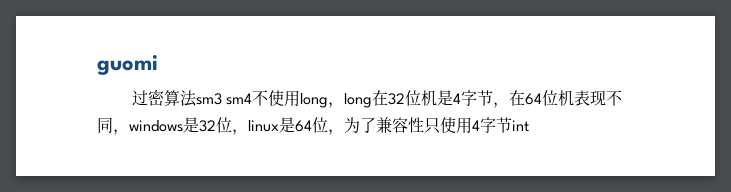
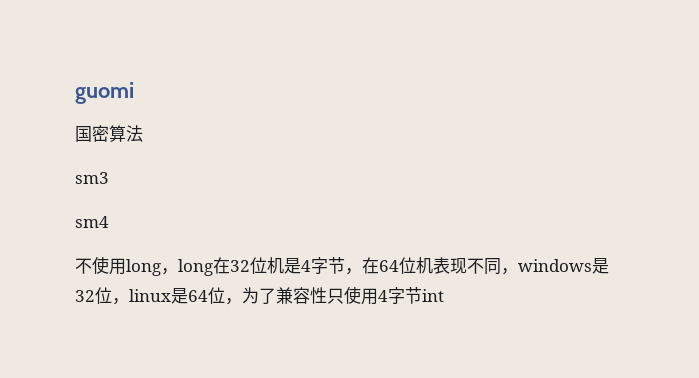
[132,90,149,106] 过 -> [75,126,92,142] 国
(198, 98) none -> (143, 133) //
(223, 99) none -> (109, 178) //
(253, 99) none -> (109, 222) //

